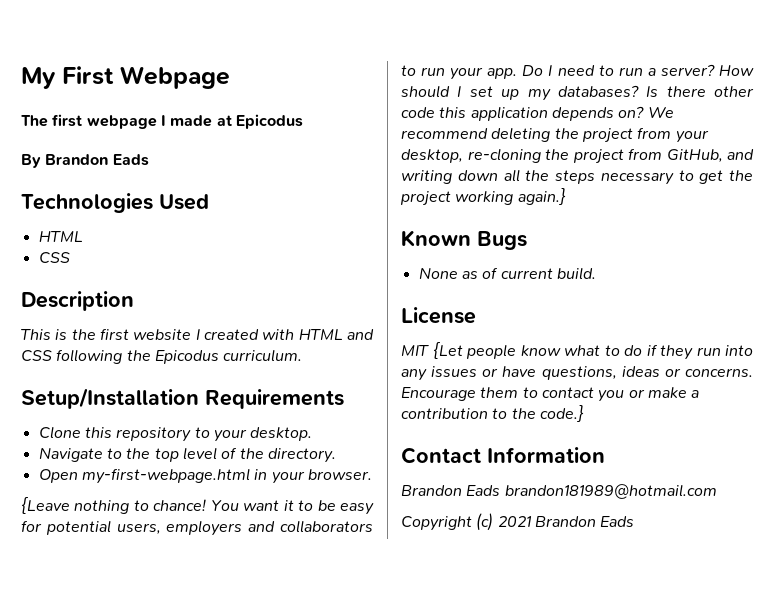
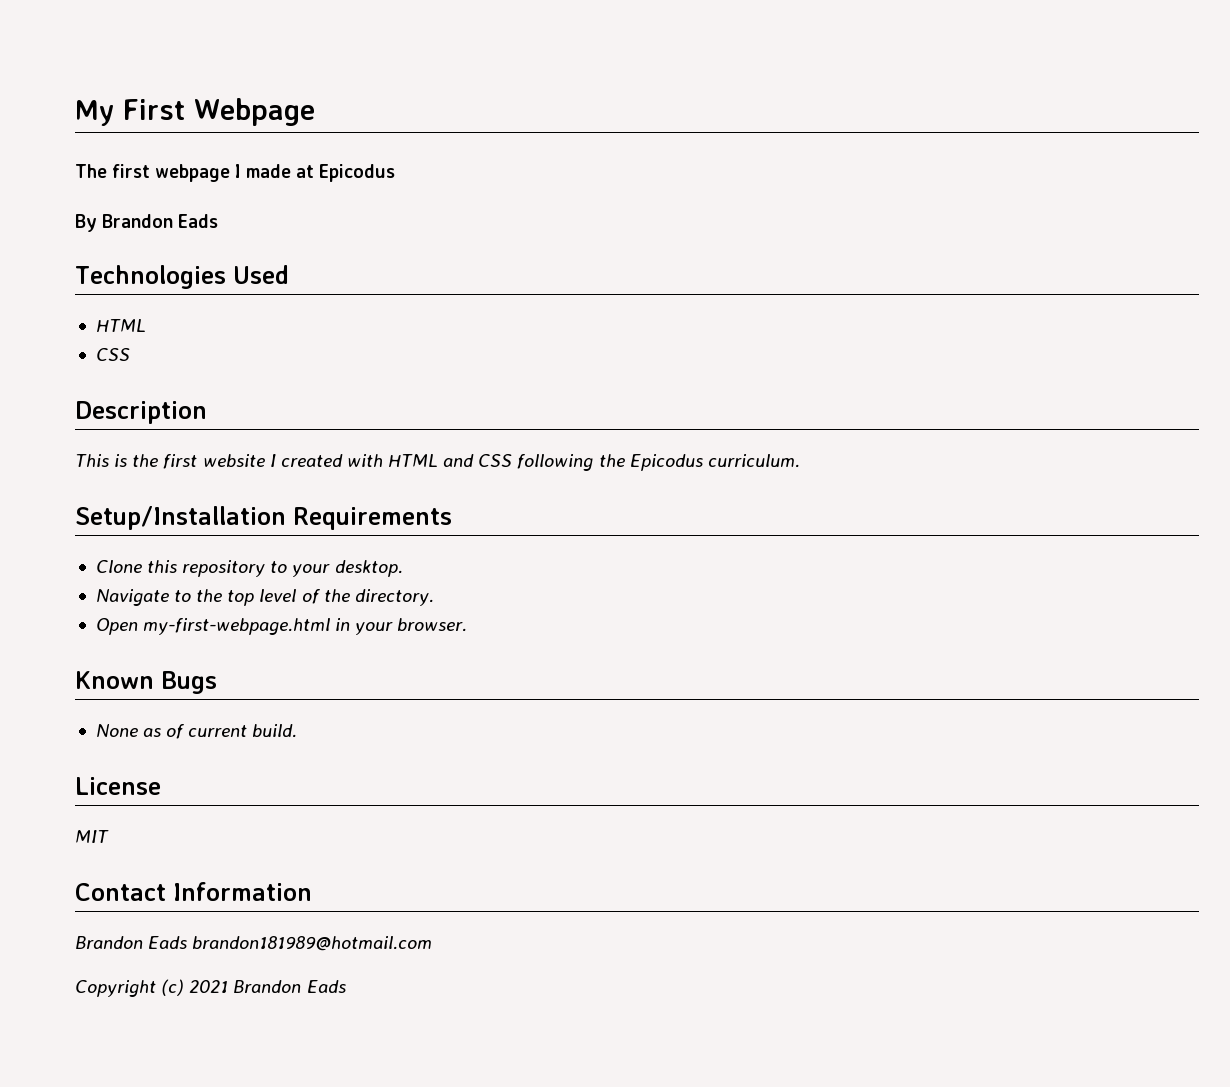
[21,497,375,515] [21,520,374,536] [401,64,754,80] [401,85,754,101] [401,106,674,121] [401,127,709,143] [401,148,754,164] [401,169,753,185] [400,188,566,206] // {Leave nothing to chance! You want it to be easy for potential users, employers and collaborators to run your app. Do I need to run a server? How should I set up my databases? Is there other code this application depends on? We recommend deleting the project from your desktop, re-cloning the project from GitHub, and writing down all the steps necessary to get the project working again.} -> (468, 625) none
[432,342,753,360] [401,366,753,381] [401,387,700,402] [401,405,584,422] {Let people know what to do if they run into any issues or have questions, ideas or concerns. Encourage them to contact you or make a contribution to the code.} -> (109, 836) none

